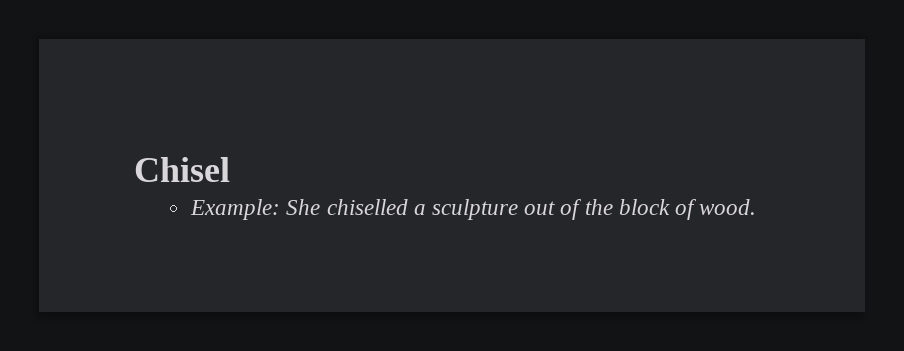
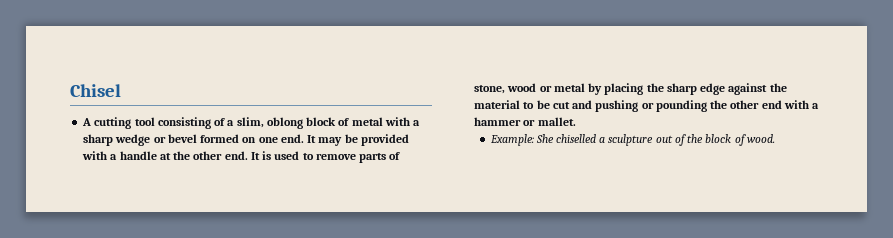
(230, 169) none -> [82,117,421,129] [83,134,409,146] [82,151,401,163] [474,83,787,95] [474,100,820,112] [474,117,576,126] // A cutting tool consisting of a slim, oblong block of metal with a sharp wedge or bevel formed on one end. It may be provided with a handle at the other end. It is used to remove parts of stone, wood or metal by placing the sharp edge against the material to be cut and pushing or pounding the other end with a hammer or mallet.

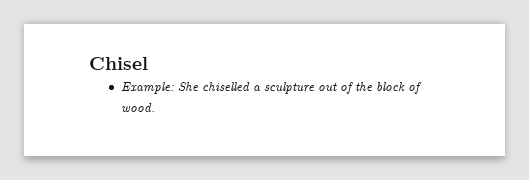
[82,117,421,129] [83,134,409,146] [82,151,401,163] [474,83,787,95] [474,100,820,112] [474,117,576,126] // A cutting tool consisting of a slim, oblong block of metal with a sharp wedge or bevel formed on one end. It may be provided with a handle at the other end. It is used to remove parts of stone, wood or metal by placing the sharp edge against the material to be cut and pushing or pounding the other end with a hammer or mallet. -> (148, 63) none

